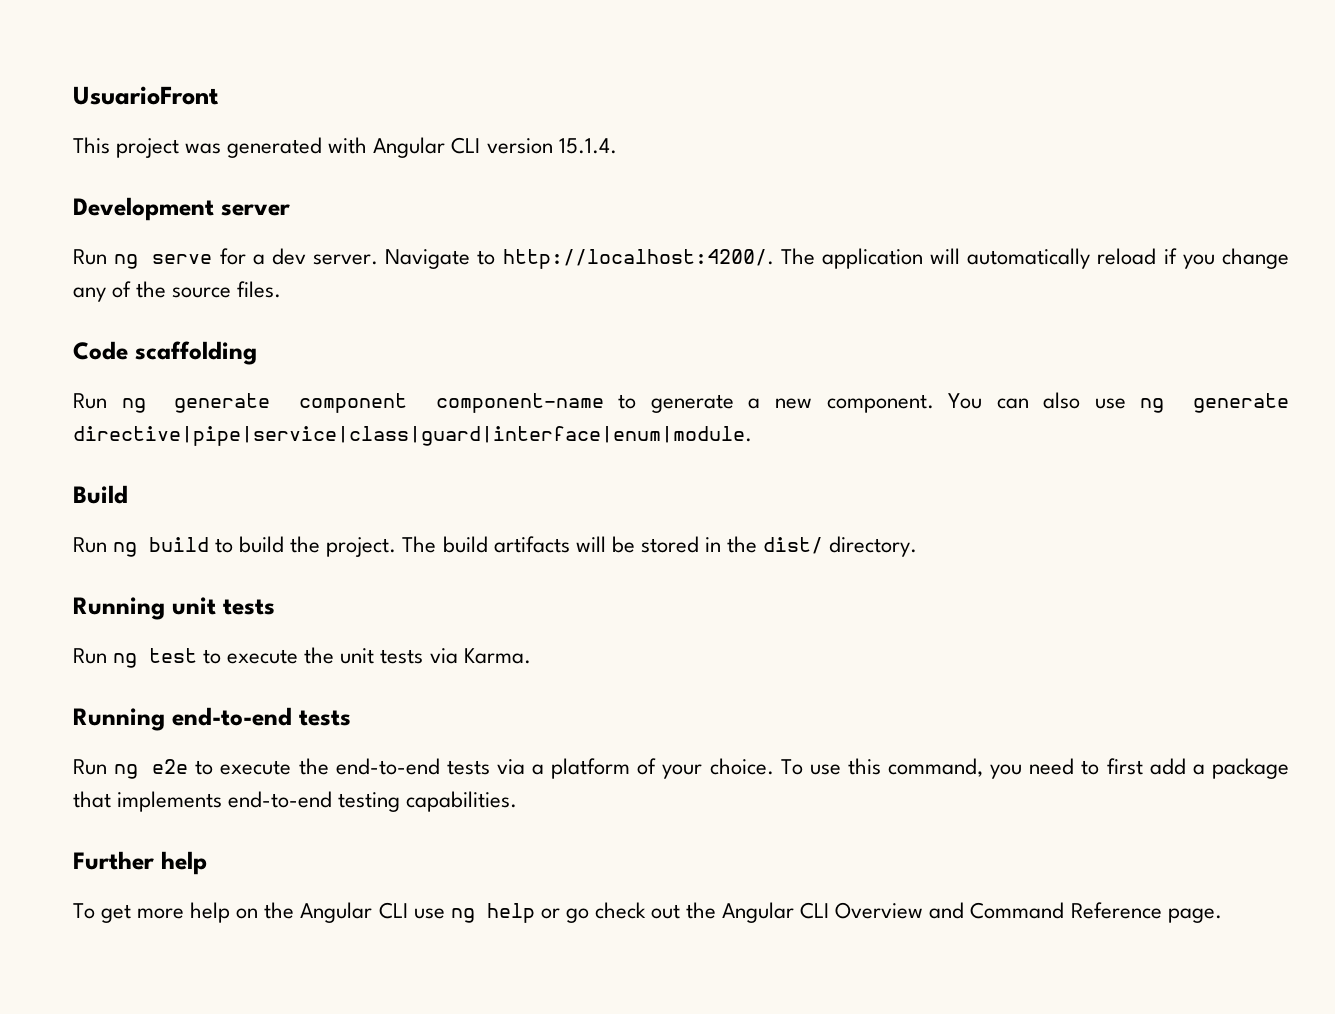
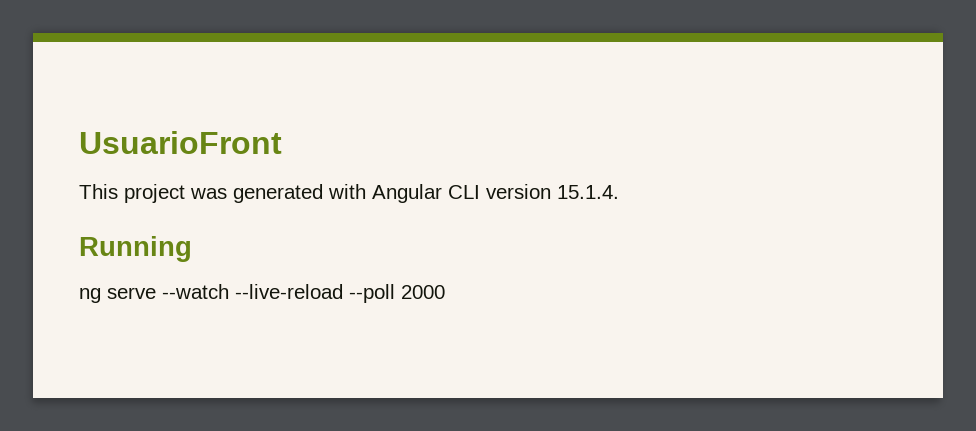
[73,197,290,221] [73,248,1289,269] [73,281,282,302] [73,341,257,365] [73,392,1290,413] [73,426,752,446] [73,485,128,504] [73,536,918,557] [73,597,275,620] [73,647,531,668] [73,707,351,731] [73,758,1289,779] [73,791,518,812] [73,851,207,875] [73,902,1222,923] Development server // Run ng serve for a dev server. Navigate to http://localhost:4200/. The application will automatically reload if you change any of the source files. // Code scaffolding // Run ng generate component component-name to generate a new component. You can also use ng generate directive|pipe|service|class|guard|interface|enum|module. // Build // Run ng build to build the project. The build artifacts will be stored in the dist/ directory. // Running unit tests // Run ng test to execute the unit tests via Karma. // Running end-to-end tests // Run ng e2e to execute the end-to-end tests via a platform of your choice. To use this command, you need to first add a package that implements end-to-end testing capabilities. // Further help // To get more help on the Angular CLI use ng help or go check out the Angular CLI Overview and Command Reference page. -> [79,236,192,262] [79,284,445,303] Running // ng serve --watch --live-reload --poll 2000

